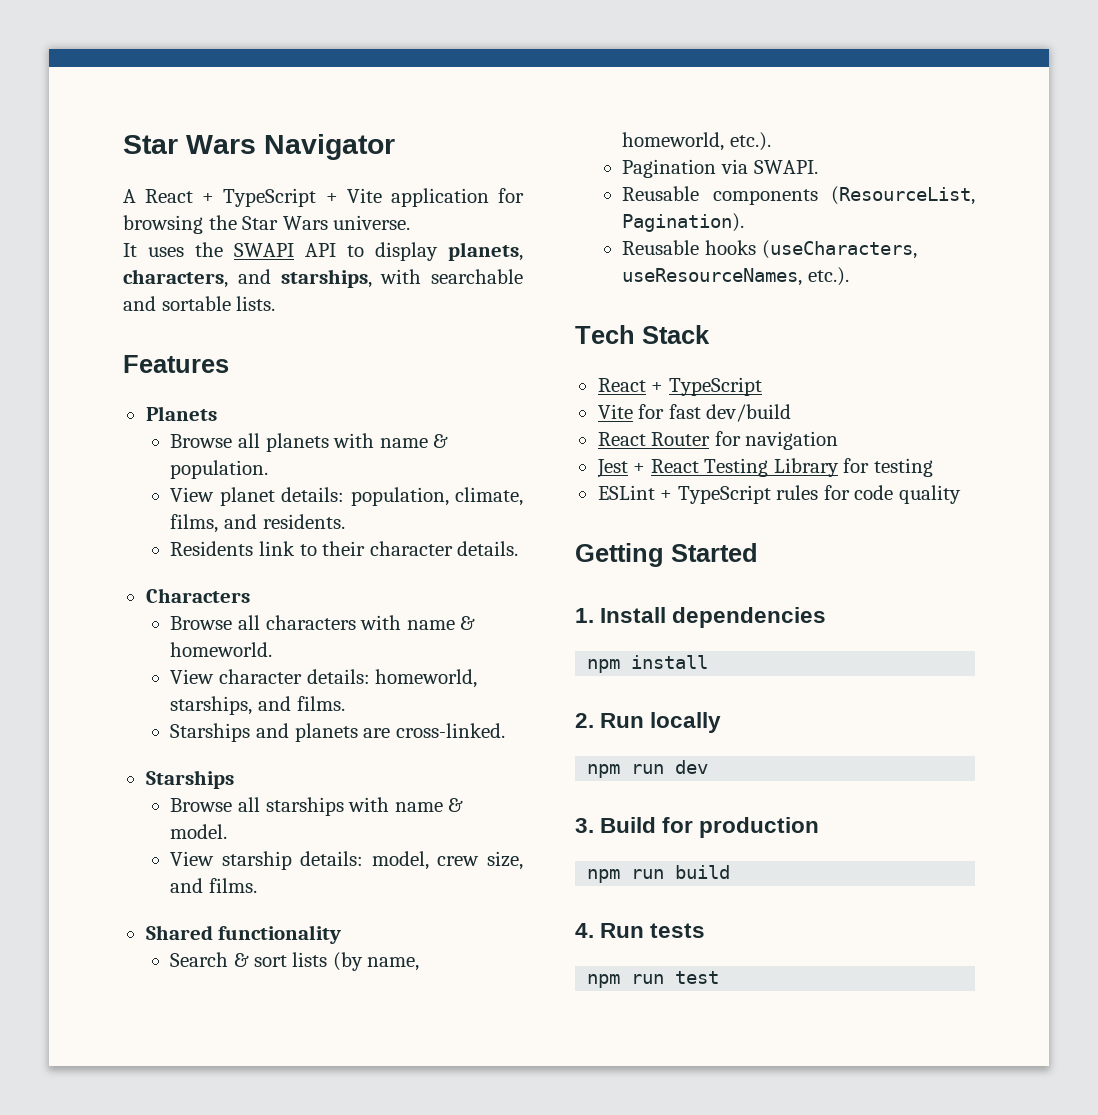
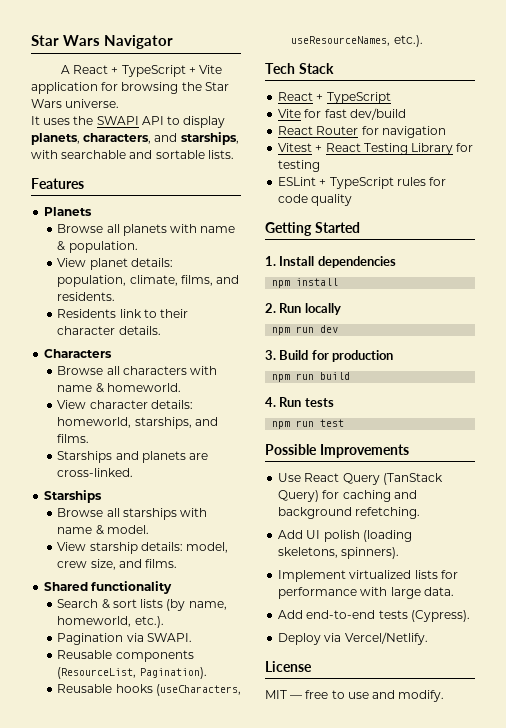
[596,459,628,478] Jest -> [278,143,313,152] Vitest
(720, 977) none -> [265,444,409,458] [278,473,443,485] [278,490,417,502] [278,507,421,519] [278,530,412,542] [278,547,400,559] [278,570,458,582] [278,587,454,599] [278,610,470,622] [278,632,428,645] [265,661,312,672] [265,690,445,702] // Possible Improvements // Use React Query (TanStack Query) for caching and background refetching. // Add UI polish (loading skeletons, spinners). // Implement virtualized lists for performance with large data. // Add end-to-end tests (Cypress). // Deploy via Vercel/Netlify. // License // MIT — free to use and modify.

